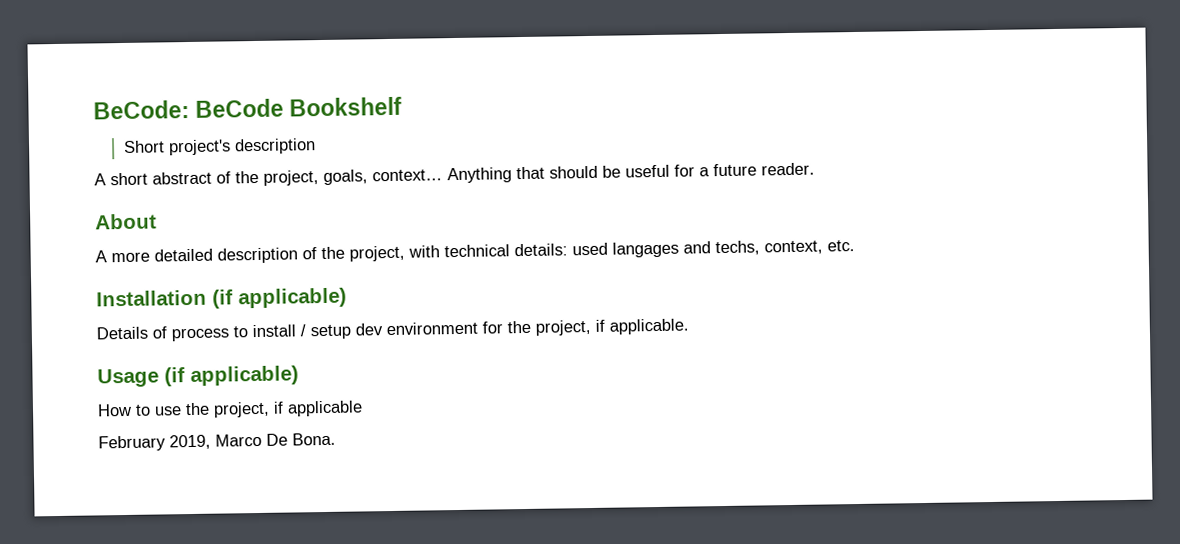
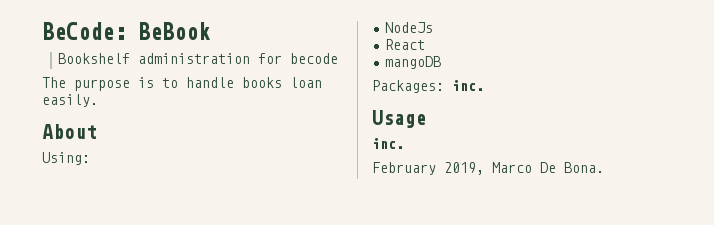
[195,98,285,118] BeCode -> [138,22,210,40] BeBook //
[122,138,316,156] [94,162,815,186] [95,213,157,230] [95,240,855,264] [96,287,347,309] [96,318,689,342] [97,365,299,388] [97,400,363,418] // Short project's description // A short abstract of the project, goals, context… Anything that should be useful for a future reader. // About // A more detailed description of the project, with technical details: used langages and techs, context, etc. // Installation (if applicable) // Details of process to install / setup dev environment for the project, if applicable. // Usage (if applicable) // How to use the project, if applicable -> [138,53,339,64] [42,77,322,91] [42,94,98,107] [42,124,97,139] [42,152,90,165] [385,22,434,33] [385,39,426,50] [385,56,442,69] [372,80,484,93] [372,110,427,128] [372,138,404,149] administration for becode // The purpose is to handle books loan easily. // About // Using: // NodeJs // React // mangoDB // Packages: inc. // Usage // inc.

